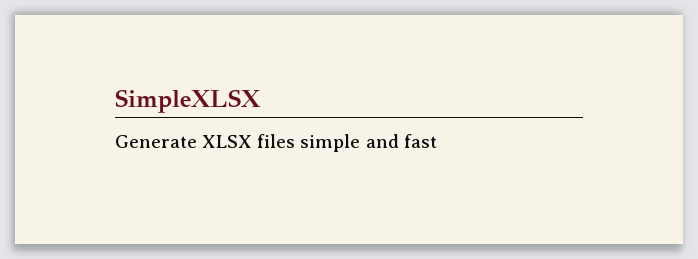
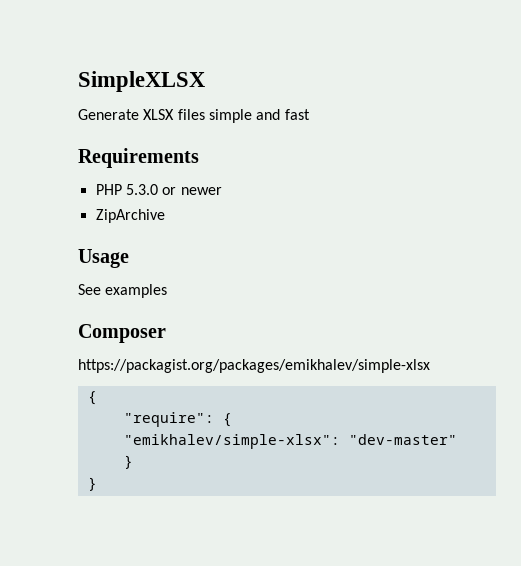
(437, 141) none -> [78,148,199,168] [95,184,222,195] [95,209,165,223] [78,249,129,268] [78,284,168,298] [78,324,166,343] [78,359,430,373] [87,391,97,405] [123,412,232,427] [123,434,457,449] [123,455,133,469] [87,477,97,491] // Requirements // PHP 5.3.0 or newer // ZipArchive // Usage // See examples // Composer // https://packagist.org/packages/emikhalev/simple-xlsx // { // "require": { // "emikhalev/simple-xlsx": "dev-master" // } // }

